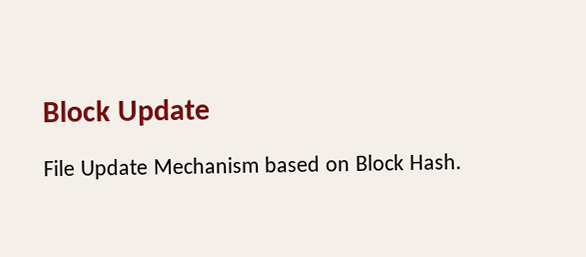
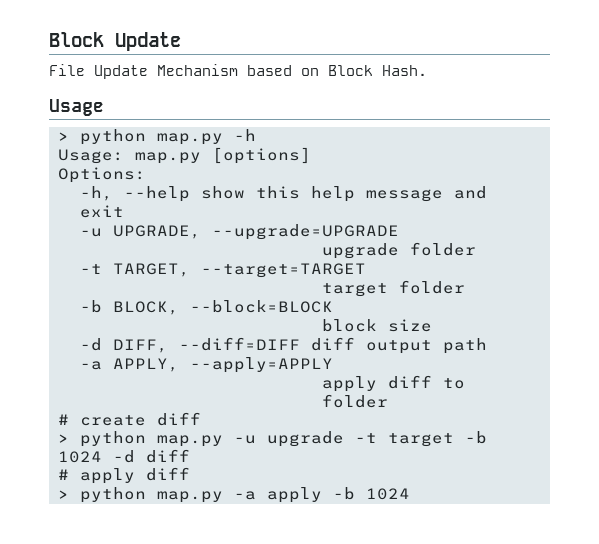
(462, 162) none -> [49,99,104,116] [58,129,256,145] [58,147,311,164] [58,167,146,183] [80,186,487,202] [80,205,124,218] [80,224,399,240] [322,242,476,259] [80,263,366,278] [322,280,465,297] [80,300,333,315] [322,319,432,332] [80,337,487,354] [80,357,333,373] [322,375,465,392] [322,394,388,408] [58,412,201,426] [58,431,487,447] [58,449,190,463] [58,467,190,484] [58,487,410,503] // Usage // > python map.py -h // Usage: map.py [options] // Options: // -h, --help show this help message and exit // -u UPGRADE, --upgrade=UPGRADE // upgrade folder // -t TARGET, --target=TARGET // target folder // -b BLOCK, --block=BLOCK // block size // -d DIFF, --diff=DIFF diff output path // -a APPLY, --apply=APPLY // apply diff to folder // # create diff // > python map.py -u upgrade -t target -b 1024 -d diff // # apply diff // > python map.py -a apply -b 1024

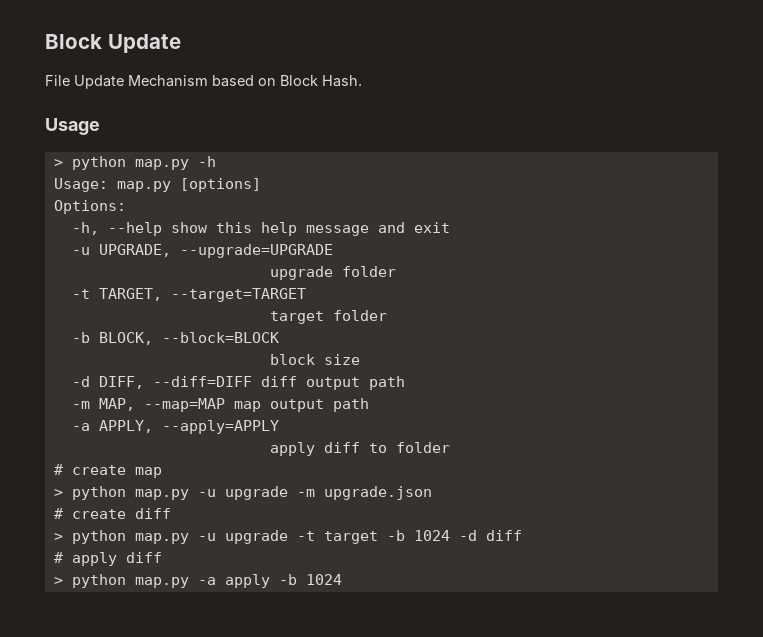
(487, 346) none -> [71,398,369,412] // -m MAP, --map=MAP map output path
(388, 401) none -> [53,464,162,478] [53,486,432,500] // # create map // > python map.py -u upgrade -m upgrade.json

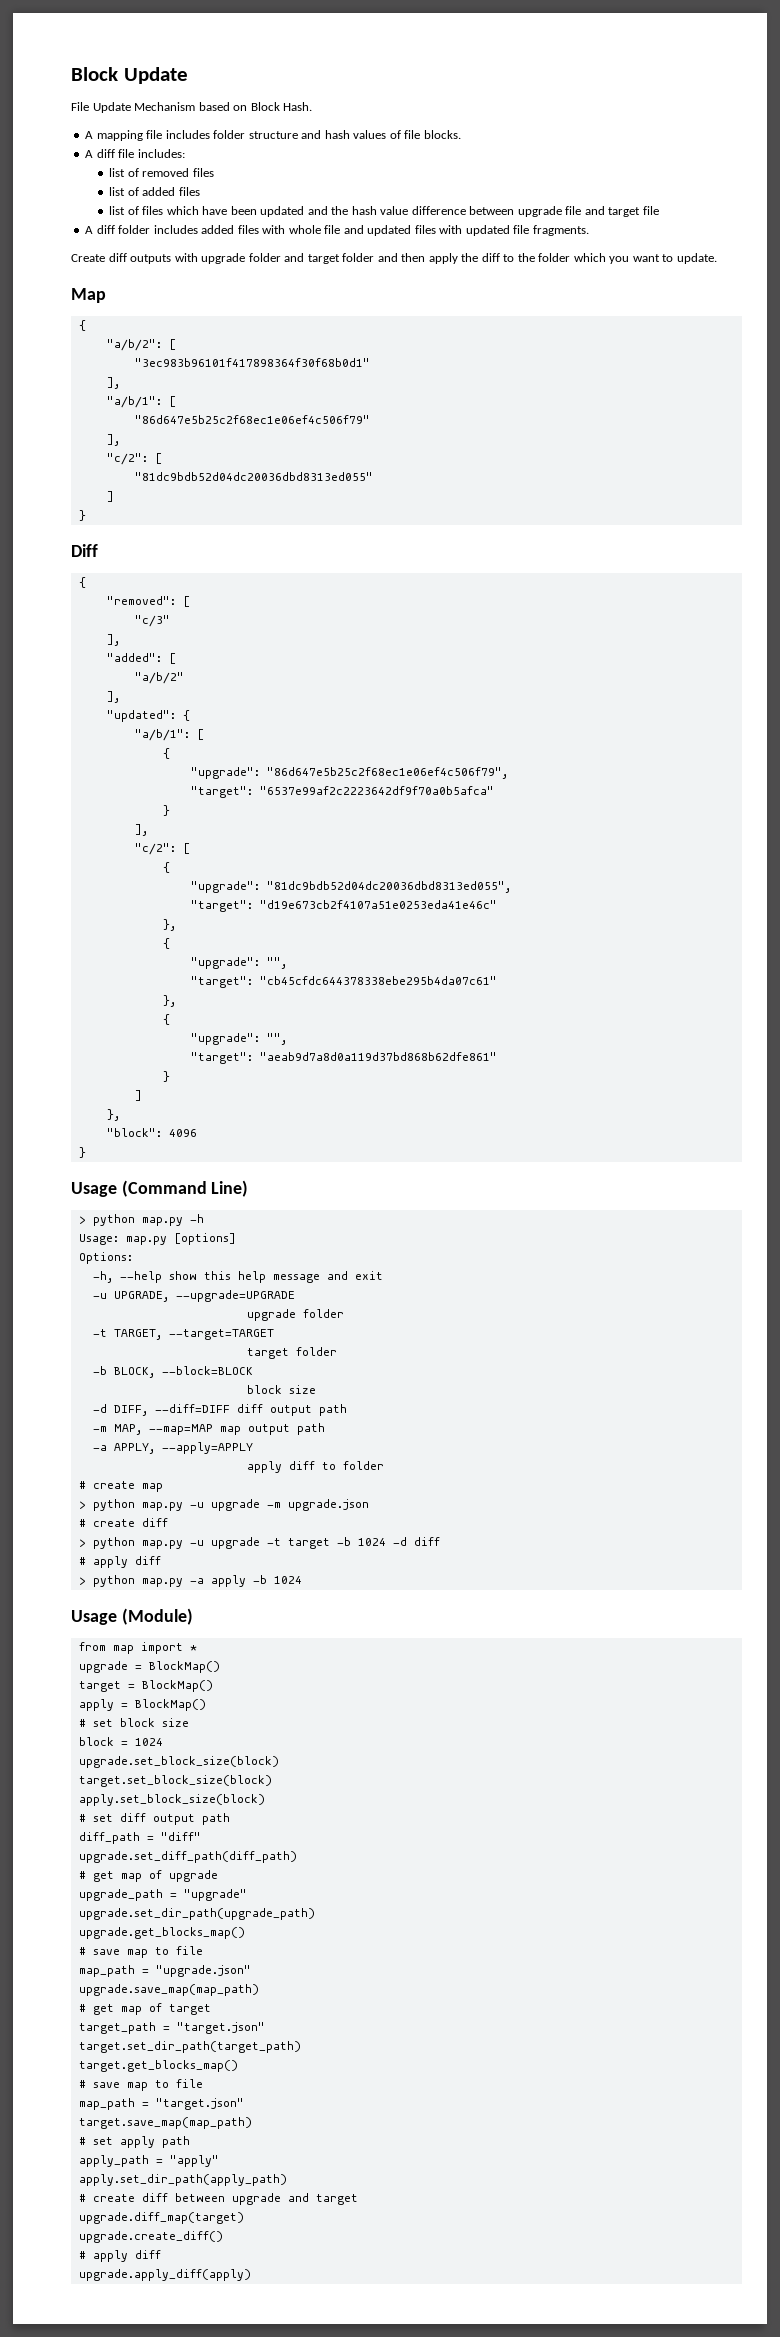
[45,118,100,135] // Usage -> [85,130,461,141] [85,149,185,158] [109,168,214,177] [109,187,200,196] [109,206,659,217] [85,225,589,236] [71,253,717,264] [71,288,106,303] [78,320,86,331] [106,339,176,351] [134,358,370,367] [106,377,120,389] [106,396,176,408] [134,415,370,424] [106,434,120,446] [106,453,162,465] [134,472,373,481] [106,491,114,502] [78,510,86,521] [71,544,98,557] [78,577,86,588] [106,596,190,607] [134,615,170,627] [106,634,120,646] [106,653,176,664] [134,672,184,684] [106,691,120,703] [106,710,190,722] [134,729,204,741] [162,748,170,759] [190,767,508,779] [190,786,494,798] [162,805,170,816] [134,824,148,836] [134,843,190,855] [162,862,170,873] [190,881,511,893] [190,900,497,912] [162,919,176,931] [162,938,170,949] [190,957,287,969] [190,976,497,988] [162,995,176,1007] [162,1014,170,1025] [190,1033,287,1045] [190,1052,497,1064] [162,1071,170,1082] [134,1090,142,1101] [106,1109,120,1121] [106,1128,197,1137] [78,1147,86,1158] [71,1180,249,1197] // A mapping file includes folder structure and hash values of file blocks. // A diff file includes: // list of removed files // list of added files // list of files which have been updated and the hash value difference between upgrade file and target file // A diff folder includes added files with whole file and updated files with updated file fragments. // Create diff outputs with upgrade folder and target folder and then apply the diff to the folder which you want to update. // Map // { // "a/b/2": [ // "3ec983b96101f417898364f30f68b0d1" // ], // "a/b/1": [ // "86d647e5b25c2f68ec1e06ef4c506f79" // ], // "c/2": [ // "81dc9bdb52d04dc20036dbd8313ed055" // ] // } // Diff // { // "removed": [ // "c/3" // ], // "added": [ // "a/b/2" // ], // "updated": { // "a/b/1": [ // { // "upgrade": "86d647e5b25c2f68ec1e06ef4c506f79", // "target": "6537e99af2c2223642df9f70a0b5afca" // } // ], // "c/2": [ // { // "upgrade": "81dc9bdb52d04dc20036dbd8313ed055", // "target": "d19e673cb2f4107a51e0253eda41e46c" // }, // { // "upgrade": "", // "target": "cb45cfdc644378338ebe295b4da07c61" // }, // { // "upgrade": "", // "target": "aeab9d7a8d0a119d37bd868b62dfe861" // } // ] // }, // "block": 4096 // } // Usage (Command Line)
(342, 579) none -> [71,1608,193,1625] [78,1642,197,1654] [78,1661,220,1673] [78,1680,213,1692] [78,1699,206,1711] [78,1718,189,1727] [78,1737,163,1746] [78,1756,279,1768] [78,1775,272,1787] [78,1794,265,1806] [78,1813,230,1825] [78,1832,201,1844] [78,1851,297,1863] [78,1870,218,1882] [78,1889,247,1901] [78,1908,315,1920] [78,1927,245,1939] [78,1946,203,1958] [78,1965,251,1977] [78,1984,259,1996] [78,2003,211,2015] [78,2022,265,2034] [78,2041,301,2053] [78,2060,238,2072] [78,2079,203,2091] [78,2098,244,2110] [78,2117,252,2129] [78,2136,190,2148] [78,2155,219,2167] [78,2174,287,2186] [78,2193,358,2205] [78,2212,244,2224] [78,2231,223,2243] [78,2250,161,2262] [78,2269,251,2281] // Usage (Module) // from map import * // upgrade = BlockMap() // target = BlockMap() // apply = BlockMap() // # set block size // block = 1024 // upgrade.set_block_size(block) // target.set_block_size(block) // apply.set_block_size(block) // # set diff output path // diff_path = "diff" // upgrade.set_diff_path(diff_path) // # get map of upgrade // upgrade_path = "upgrade" // upgrade.set_dir_path(upgrade_path) // upgrade.get_blocks_map() // # save map to file // map_path = "upgrade.json" // upgrade.save_map(map_path) // # get map of target // target_path = "target.json" // target.set_dir_path(target_path) // target.get_blocks_map() // # save map to file // map_path = "target.json" // target.save_map(map_path) // # set apply path // apply_path = "apply" // apply.set_dir_path(apply_path) // # create diff between upgrade and target // upgrade.diff_map(target) // upgrade.create_diff() // # apply diff // upgrade.apply_diff(apply)

